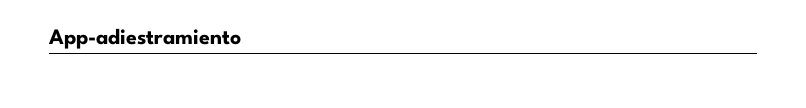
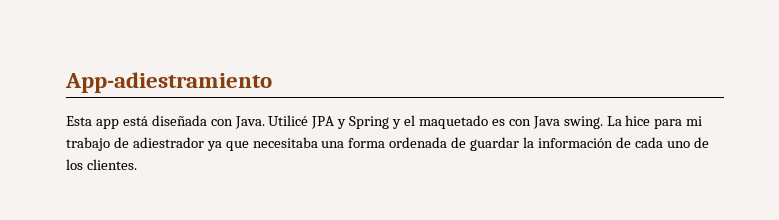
(241, 38) none -> [66,115,703,129] [66,137,709,151] [66,159,137,170] // Esta app está diseñada con Java. Utilicé JPA y Spring y el maquetado es con Java swing. La hice para mi trabajo de adiestrador ya que necesitaba una forma ordenada de guardar la información de cada uno de los clientes.

